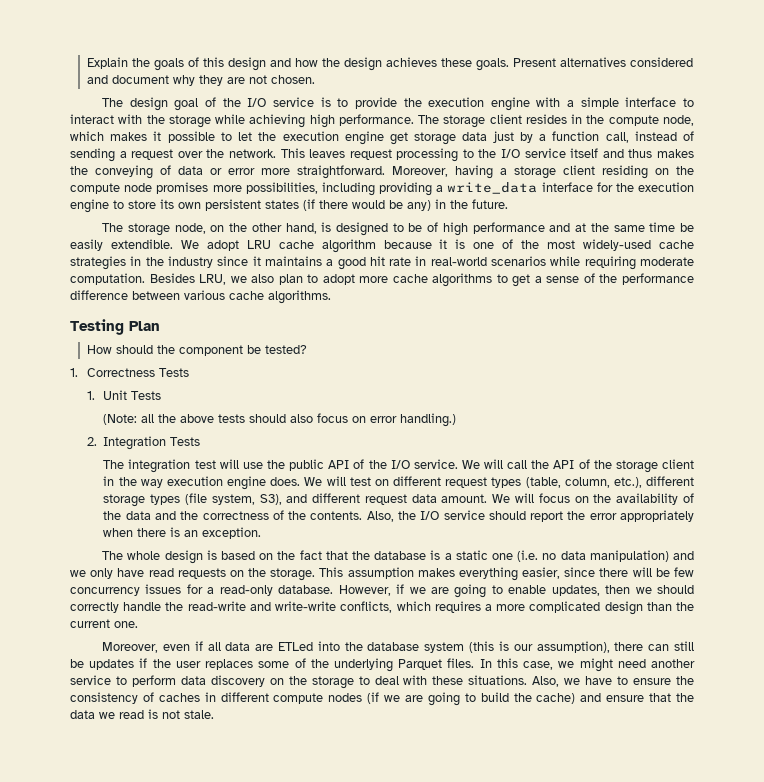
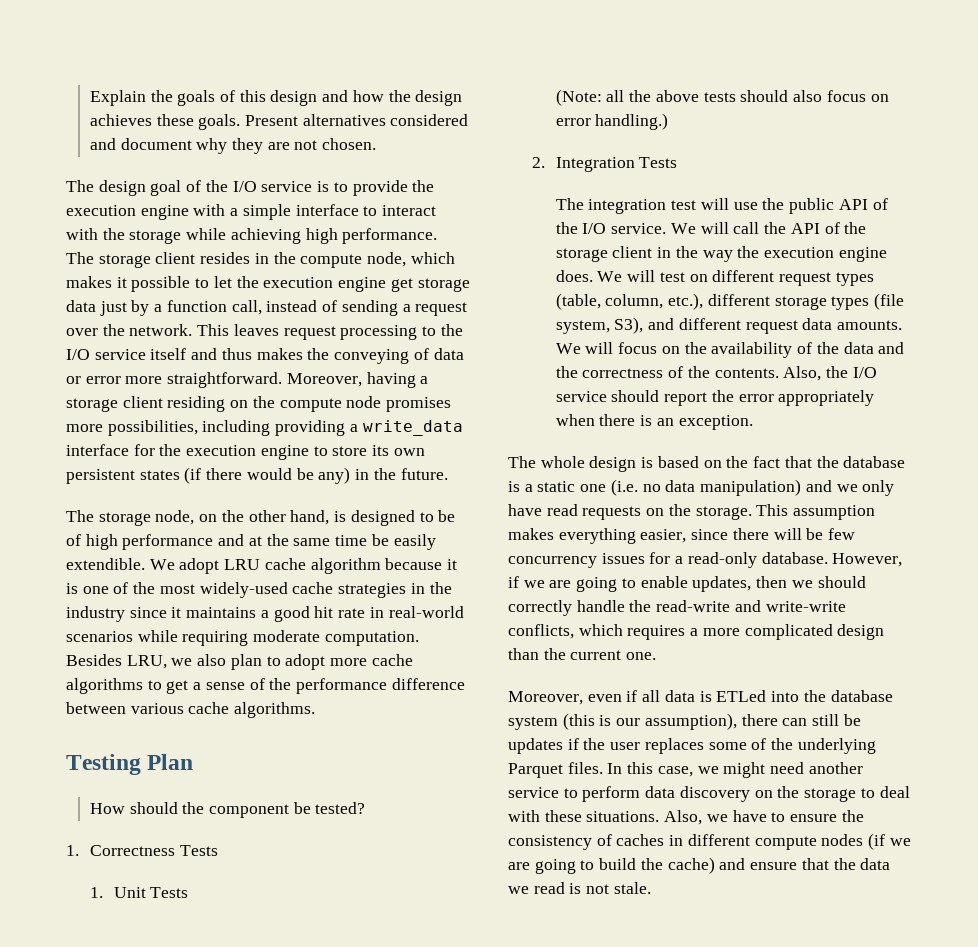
(163, 483) none -> [737,246,760,258] the
[441,494,488,503] amount. -> [837,320,903,330] amounts.
[255,644,274,651] are -> [699,691,712,702] is

